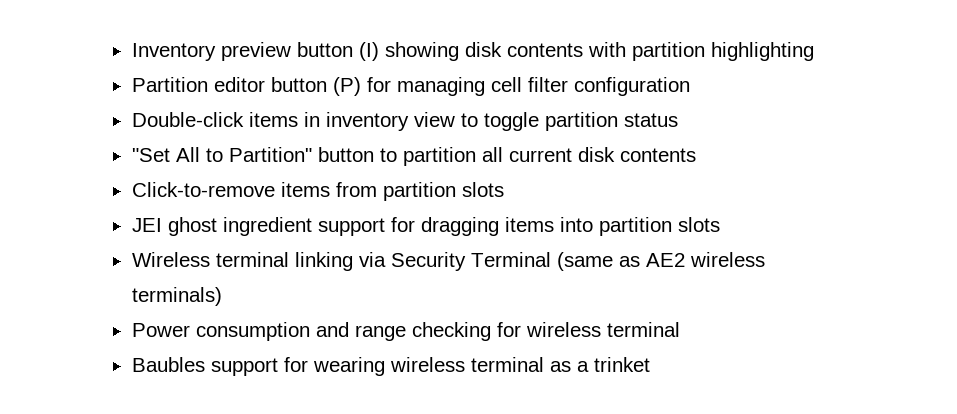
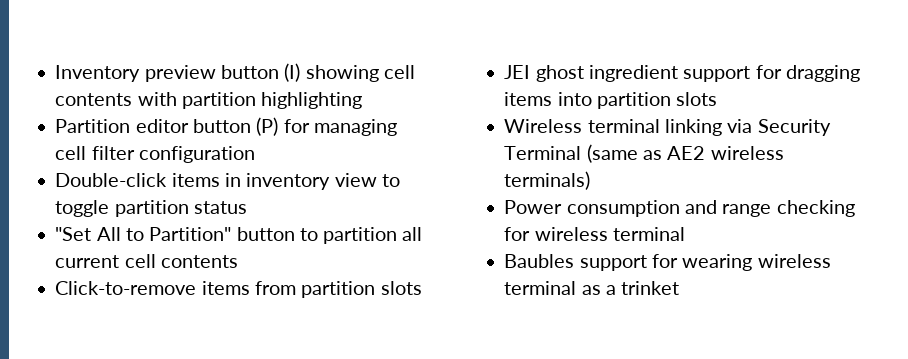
[464,42,502,57] disk -> [383,65,415,79] cell
[577,147,615,162] disk -> [124,254,156,268] cell

